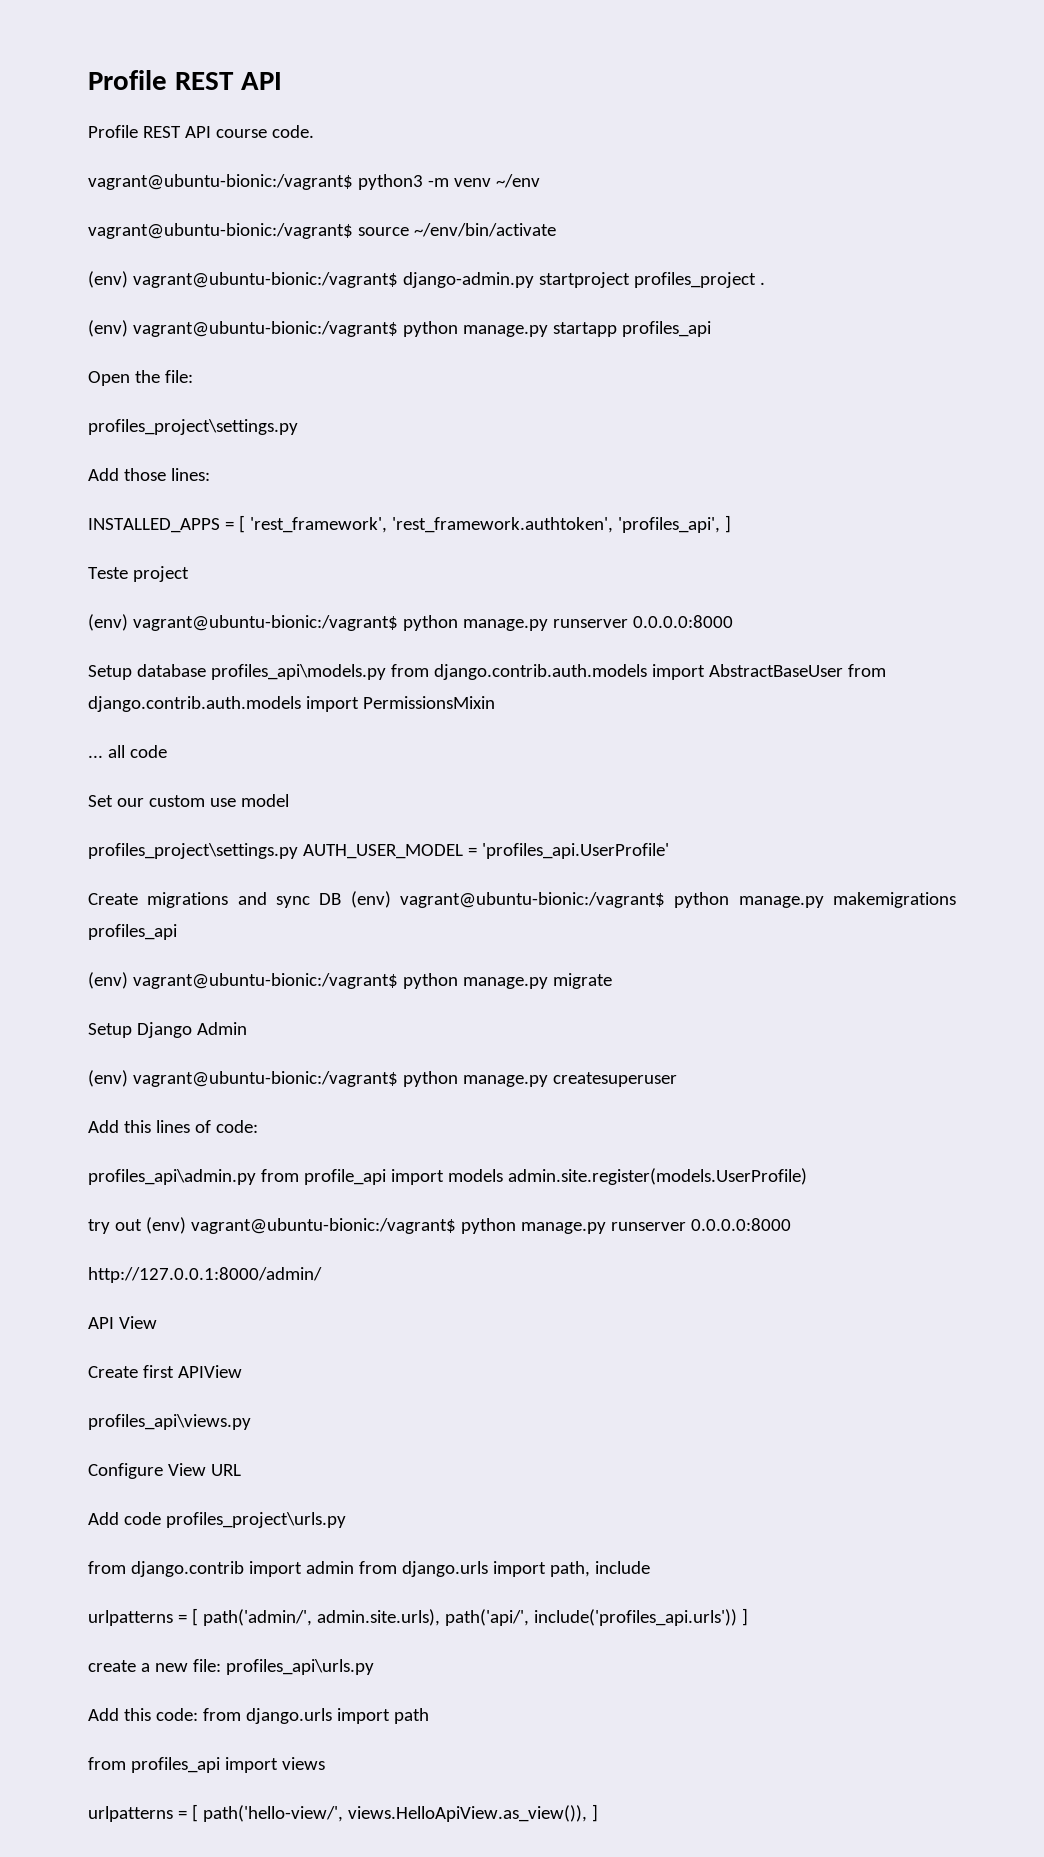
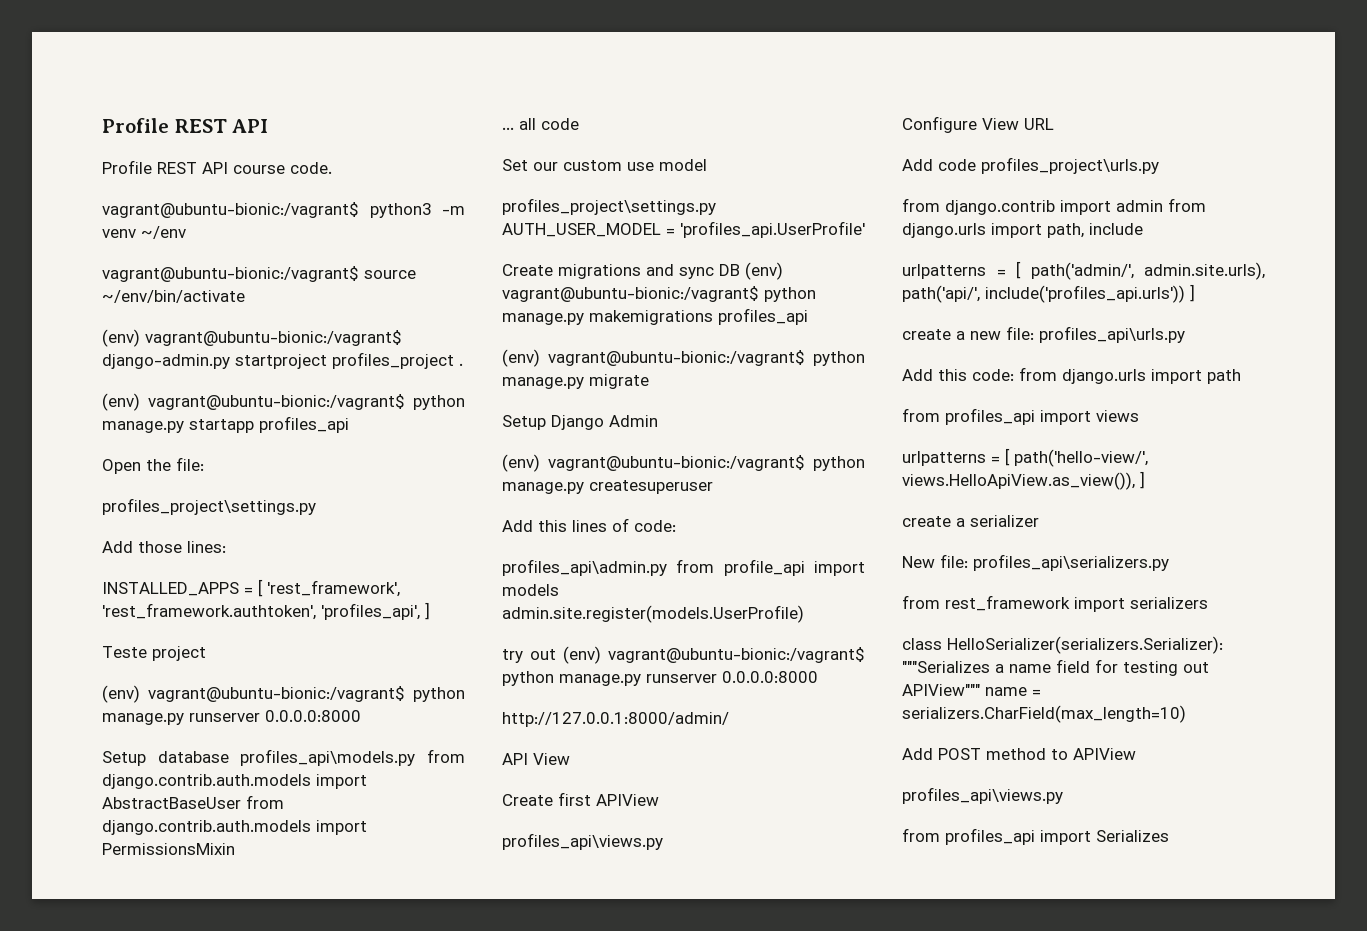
(598, 1813) none -> [902,515,1039,527] [902,554,1169,571] [902,595,1208,612] [902,636,1223,654] [902,659,1209,676] [902,684,1041,696] [902,705,1186,723] [902,748,1136,760] [902,787,1063,804] [902,828,1169,845] // create a serializer // New file: profiles_api\serializers.py // from rest_framework import serializers // class HelloSerializer(serializers.Serializer): """Serializes a name field for testing out APIView""" name = serializers.CharField(max_length=10) // Add POST method to APIView // profiles_api\views.py // from profiles_api import Serializes

